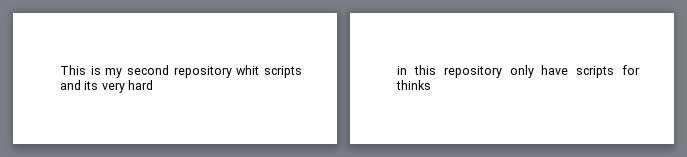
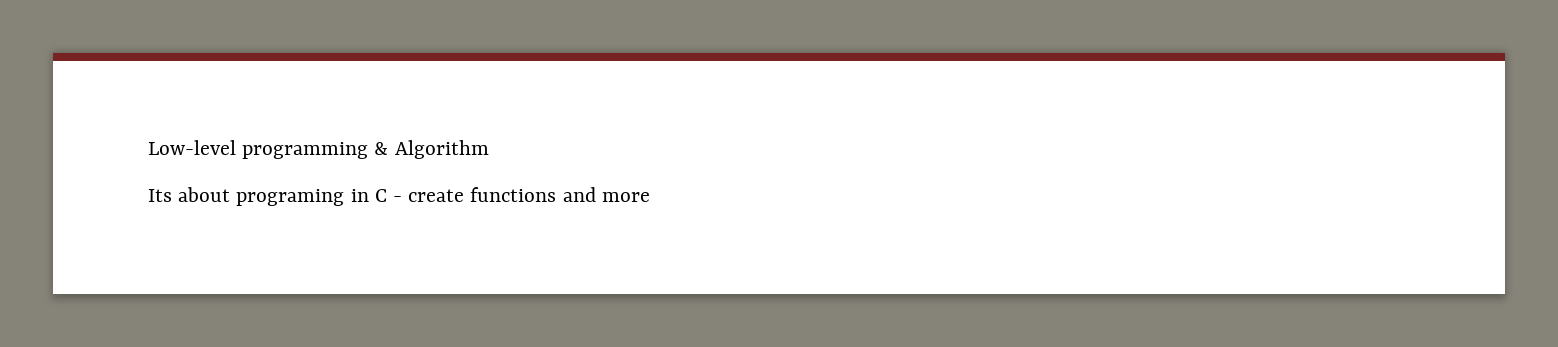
[60,65,302,78] [60,80,154,93] [397,65,640,78] [396,80,431,90] This is my second repository whit scripts and its very hard // in this repository only have scripts for thinks -> [148,140,489,159] [148,187,650,206] Low-level programming & Algorithm // Its about programing in C - create functions and more

